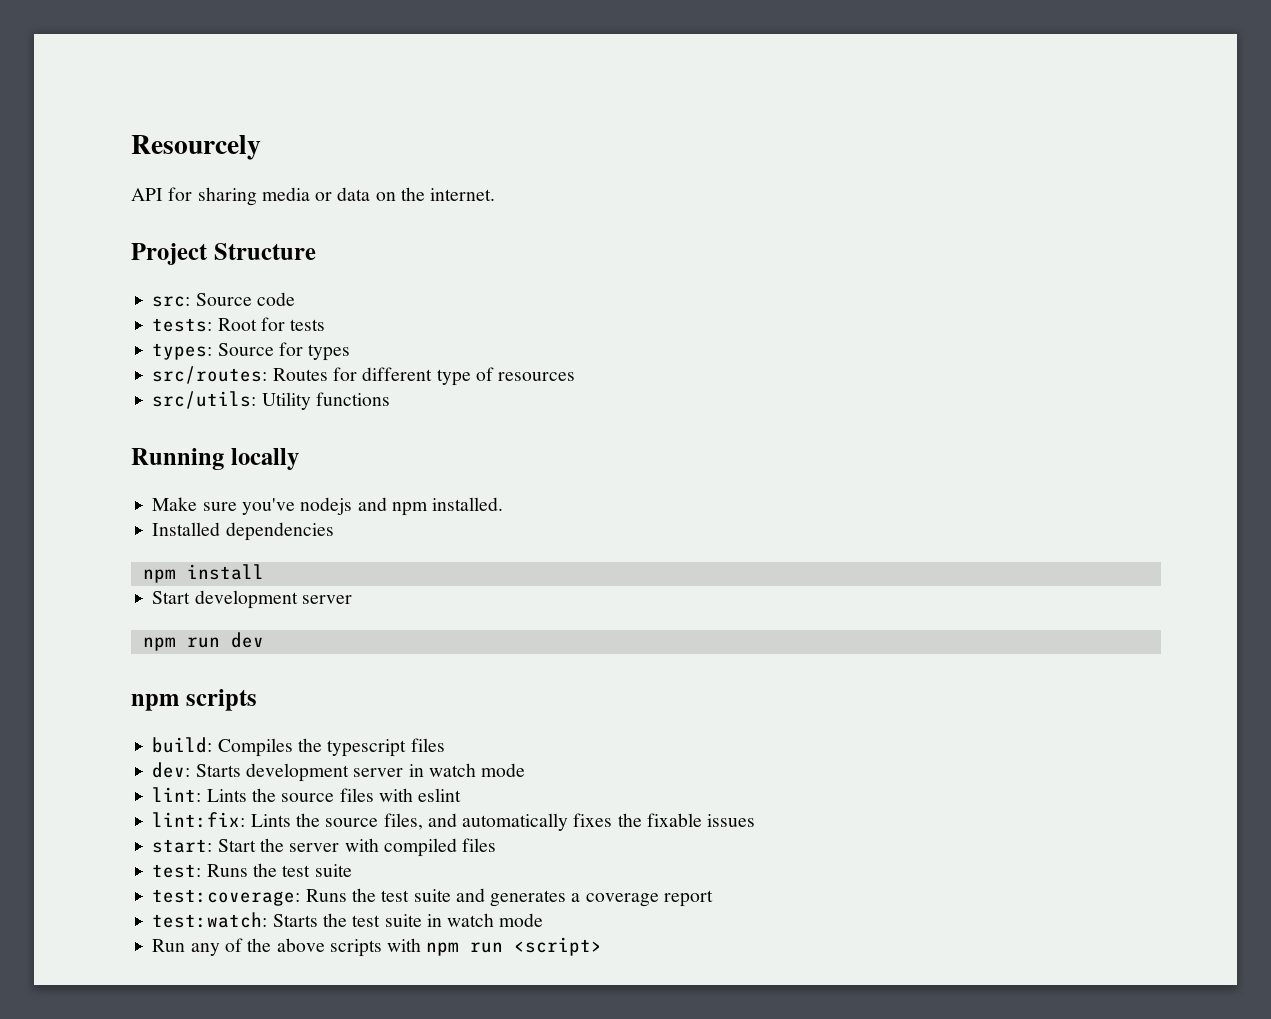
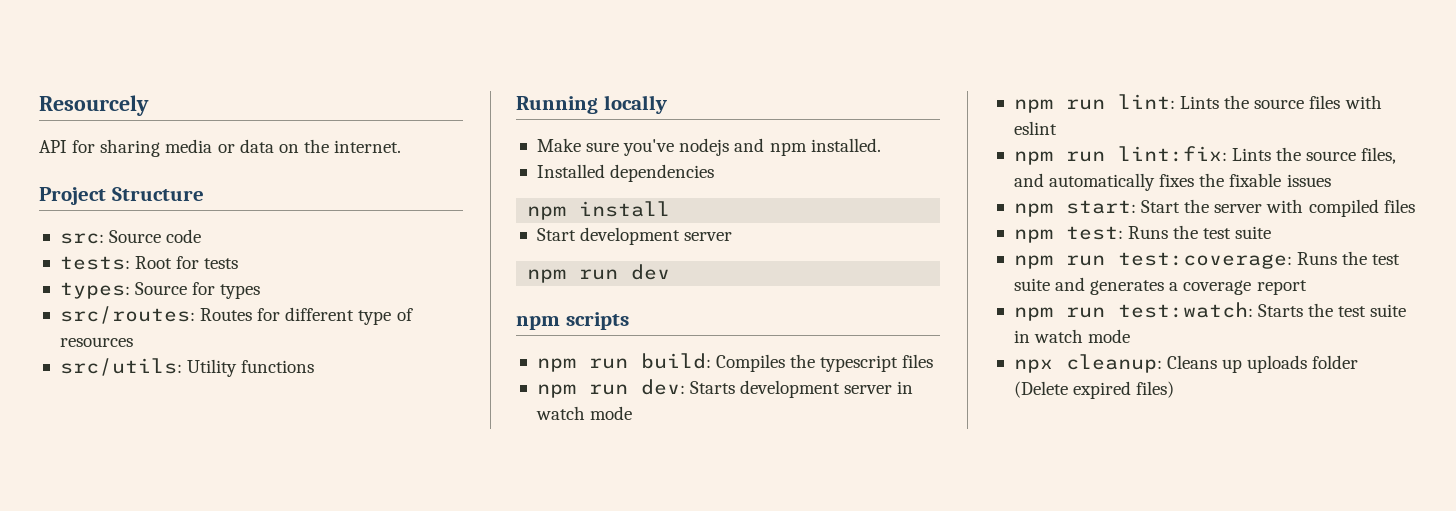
(257, 700) none -> [536,358,628,372] npm run
(445, 745) none -> [536,384,628,398] npm run
(526, 770) none -> [1013,99,1105,113] npm run
(462, 795) none -> [1013,151,1105,165] npm run
(756, 820) none -> [1013,203,1053,217] npm
(497, 845) none -> [1013,229,1053,243] npm
(352, 870) none -> [1013,255,1105,269] npm run
(713, 898) none -> [1013,307,1105,321] npm run
[152,937,603,957] Run any of the above scripts with npm run <script> -> [1013,354,1359,373] [1013,381,1175,399] npx cleanup: Cleans up uploads folder (Delete expired files)

